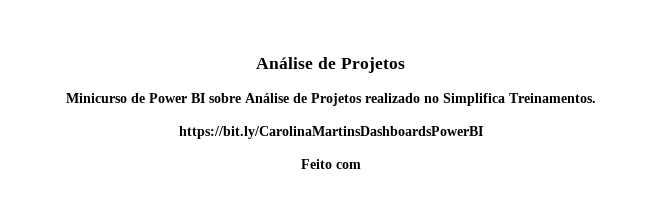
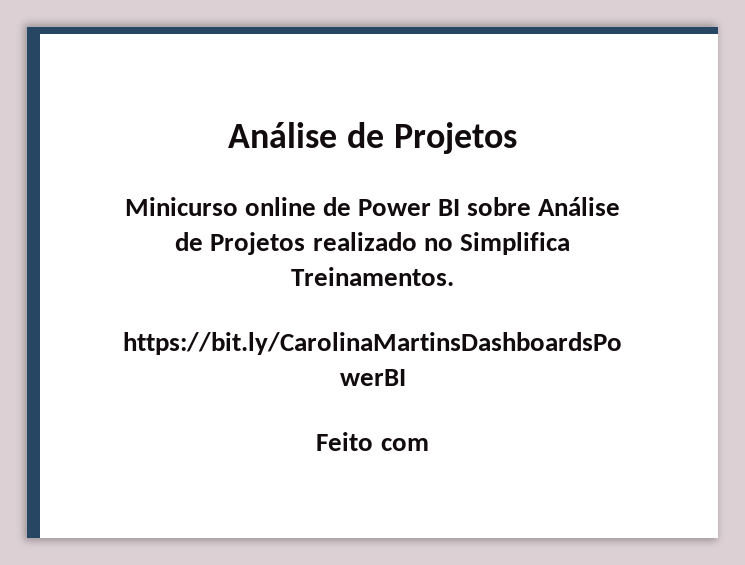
(127, 98) none -> [244,197,316,216] online

